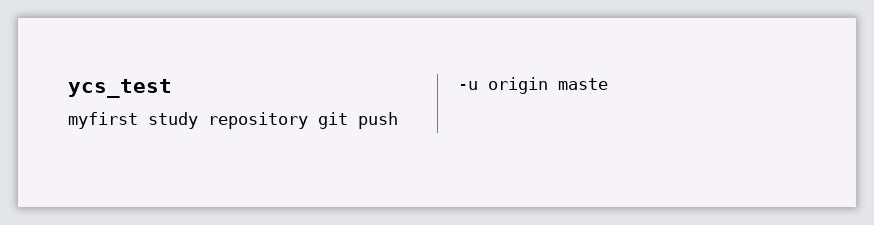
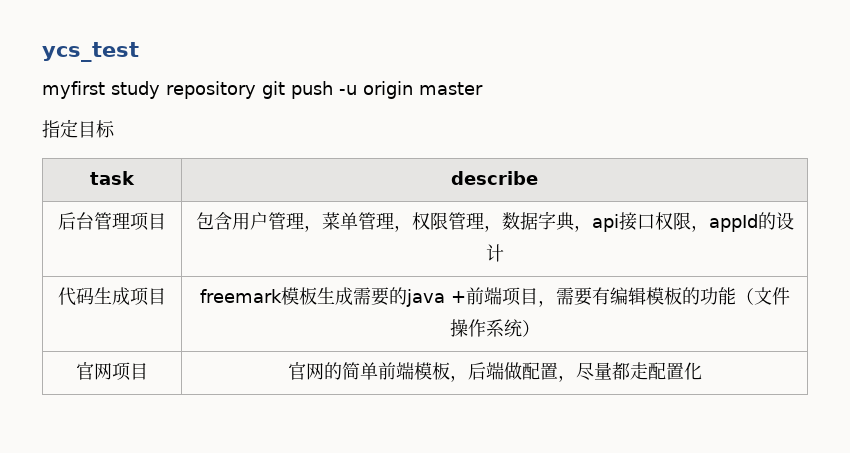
[558,78,608,90] maste -> [419,82,483,95] [42,119,115,138] [90,171,135,185] [451,171,538,185] [58,212,166,231] [195,211,794,232] [485,244,504,262] [58,287,166,306] [199,287,790,307] [449,319,540,337] [76,362,148,381] [287,362,702,382] master // 指定目标 // task | describe // 后台管理项目 | 包含用户管理，菜单管理，权限管理，数据字典，api接口权限，appId的设计 // 代码生成项目 | freemark模板生成需要的java +前端项目，需要有编辑模板的功能（文件操作系统） // 官网项目 | 官网的简单前端模板，后端做配置，尽量都走配置化

